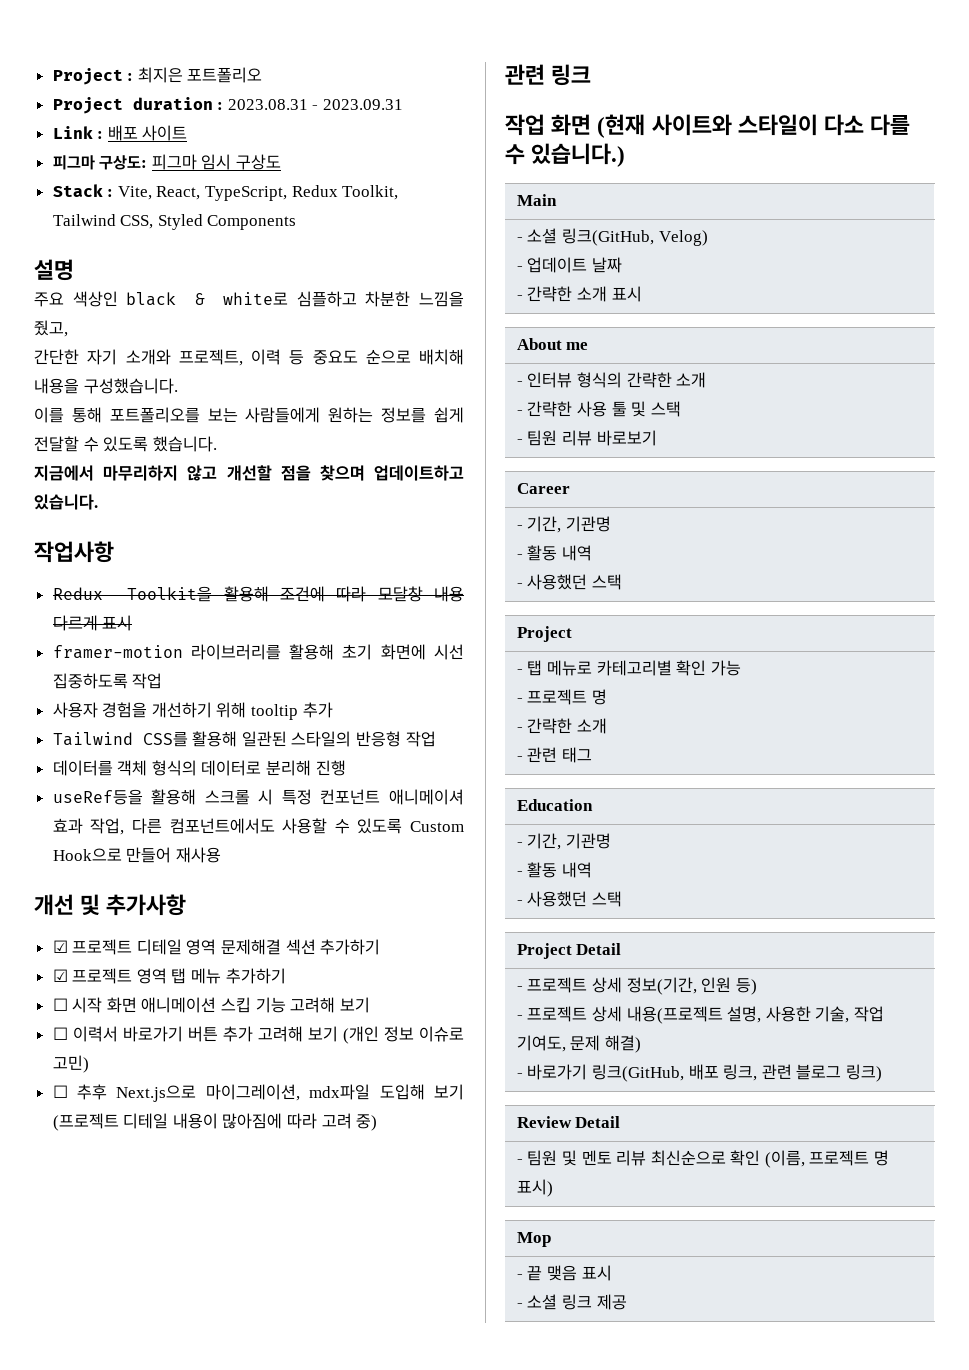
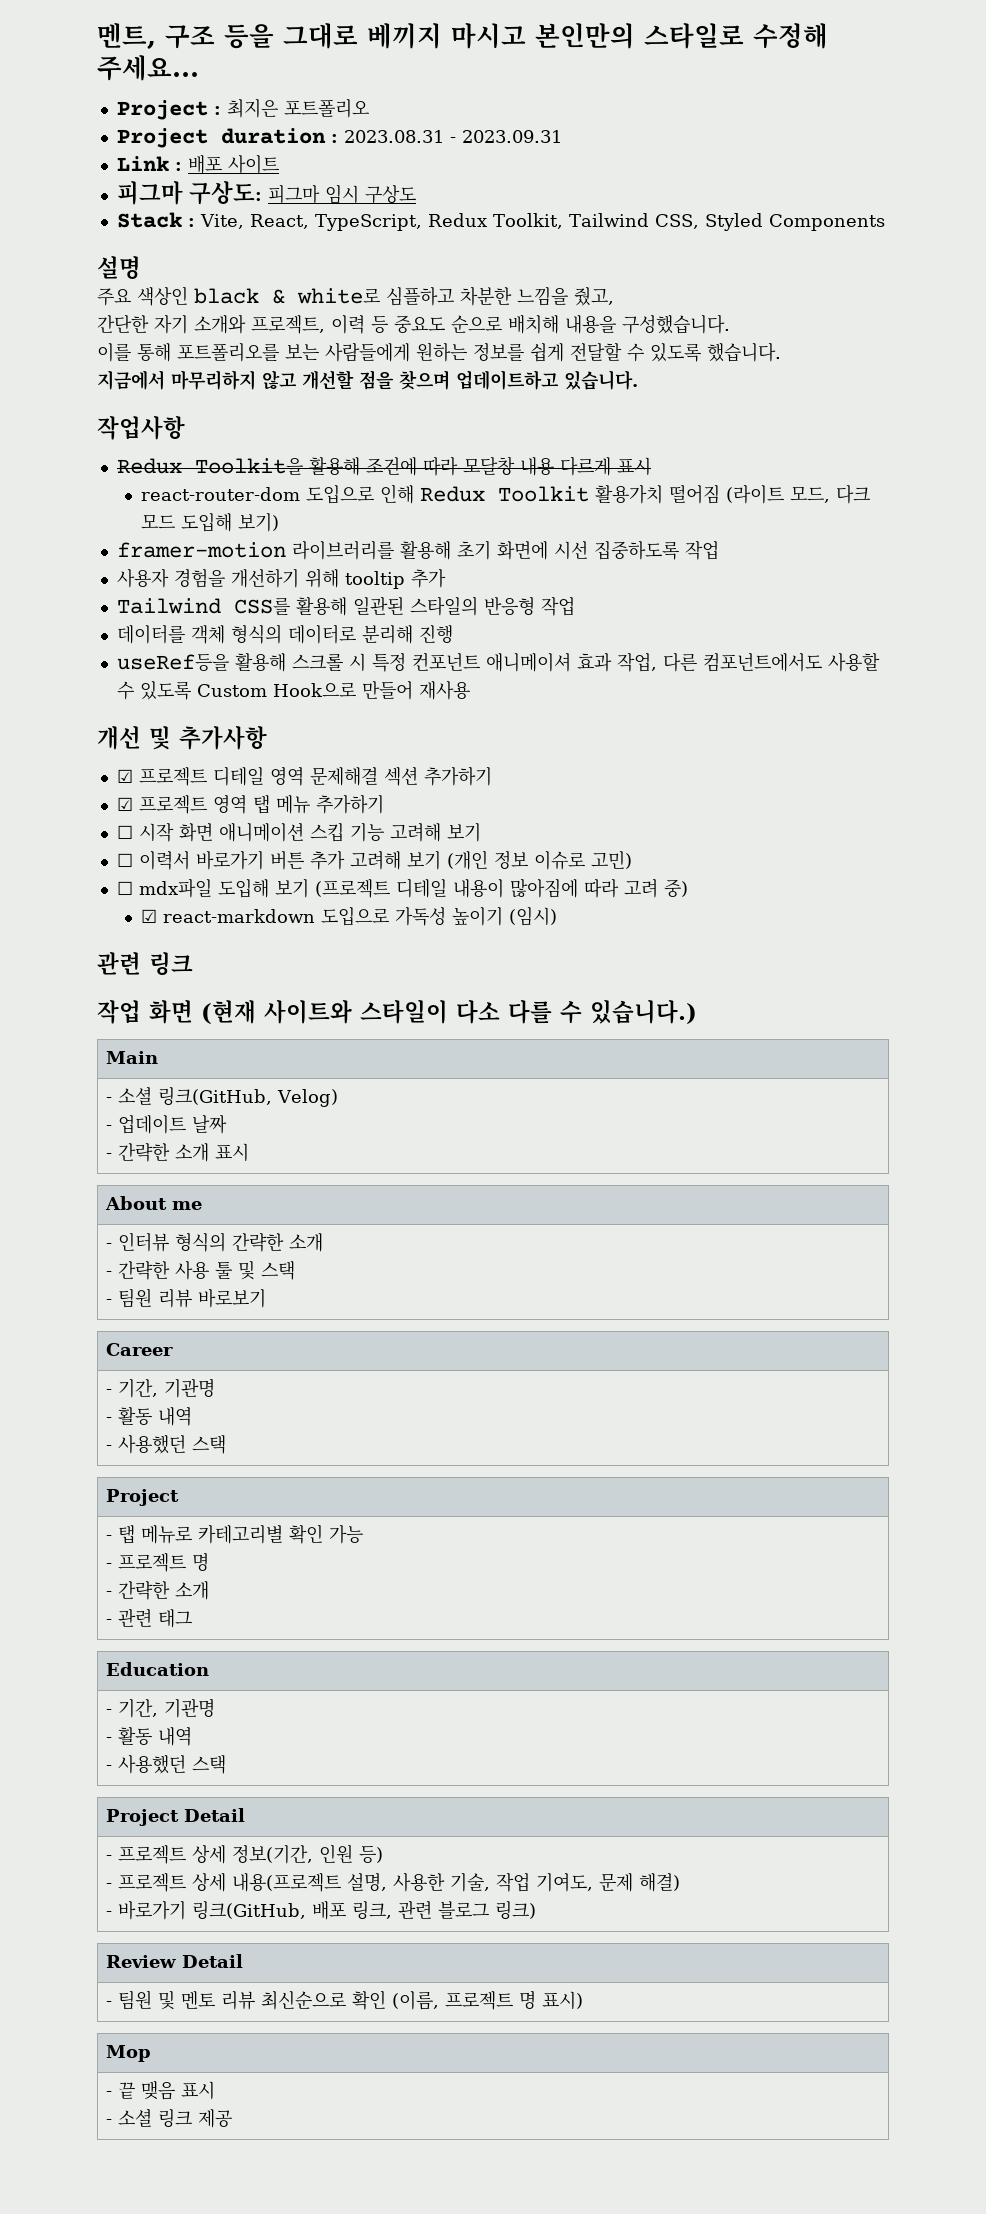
(52, 76) none -> [97,23,828,49] [97,55,199,81] 멘트, 구조 등을 그대로 베끼지 마시고 본인만의 스타일로 수정해 주세요... //
(133, 623) none -> [141,484,871,504] [141,513,280,532] // react-router-dom 도입으로 인해 Redux Toolkit 활용가치 떨어짐 (라이트 모드, 다크 모드 도입해 보기)
[77,1084,300,1102] 추후 Next.js으로 마이그레이션, -> (133, 888) none
(378, 1122) none -> [141,907,558,926] // ☑ react-markdown 도입으로 가독성 높이기 (임시)

